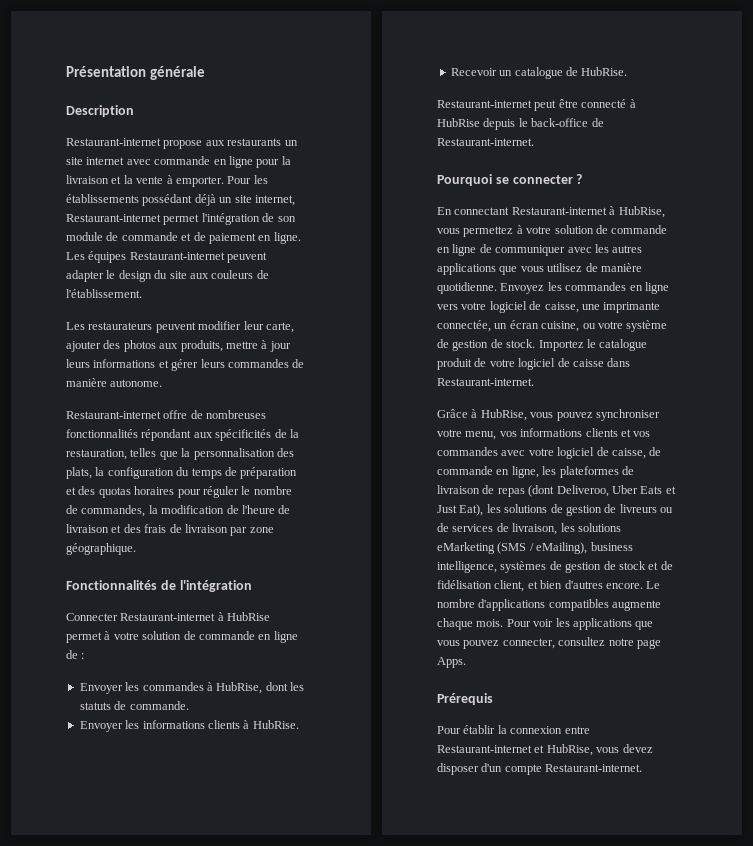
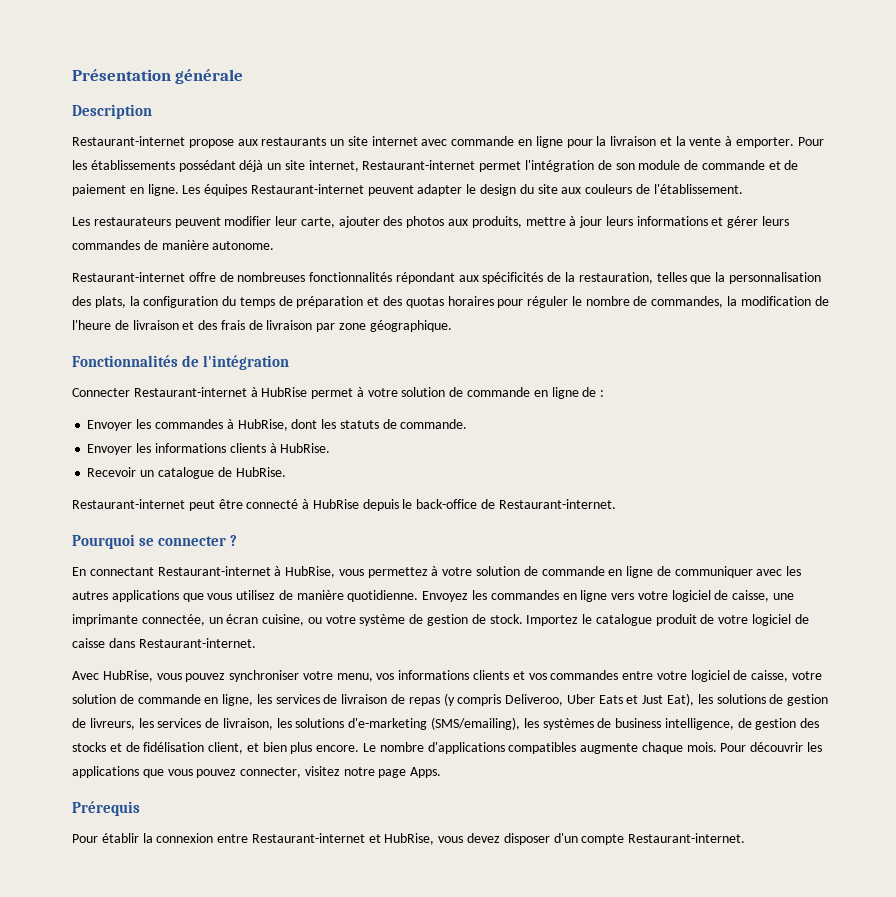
[437,409,478,418] Grâce à -> [72,671,99,680] Avec
[501,447,646,459] avec votre logiciel de caisse, -> [622,670,823,682] [72,694,116,704] entre votre logiciel de caisse, votre solution
[559,466,619,478] plateformes -> [275,694,320,704] services
[528,485,555,497] (dont -> [443,693,502,706] (y compris
[619,504,673,513] [437,523,449,532] livreurs ou de -> [89,718,154,730] livreurs, les
[437,542,588,554] eMarketing (SMS / eMailing), -> [348,717,612,730] d'e-marketing (SMS/emailing), les systèmes de
[500,561,646,573] systèmes de gestion de stock -> [737,718,820,730] [72,742,106,752] de gestion des stocks
[564,580,603,589] d'autres -> [290,742,313,754] plus
[533,619,554,627] voir -> [750,742,804,752] découvrir
[558,637,606,646] consultez -> [304,766,340,776] visitez

